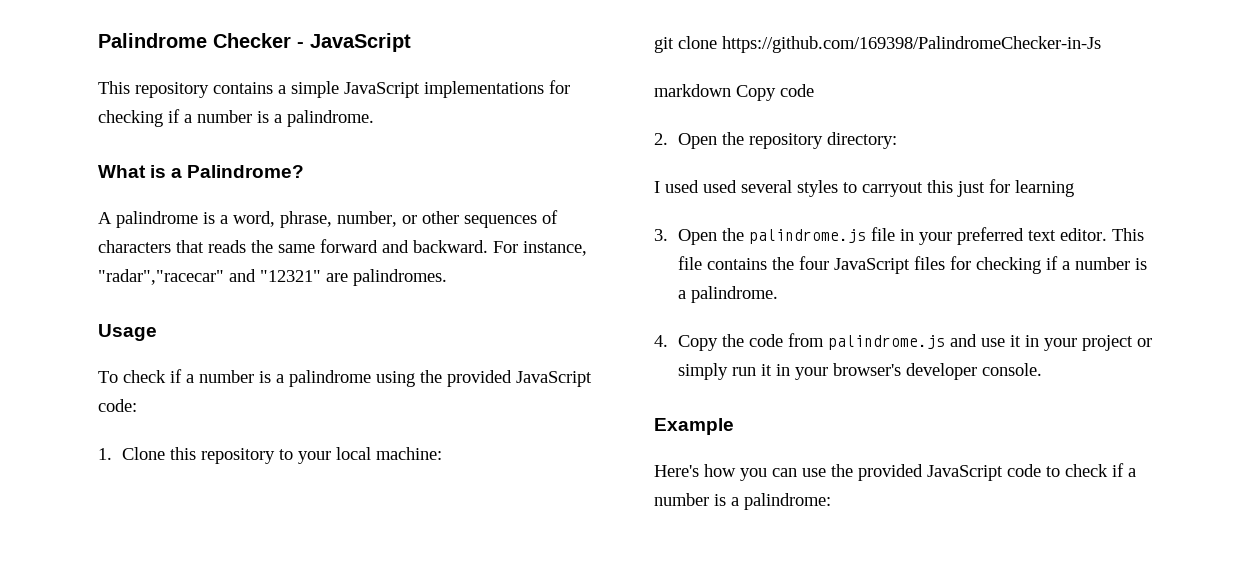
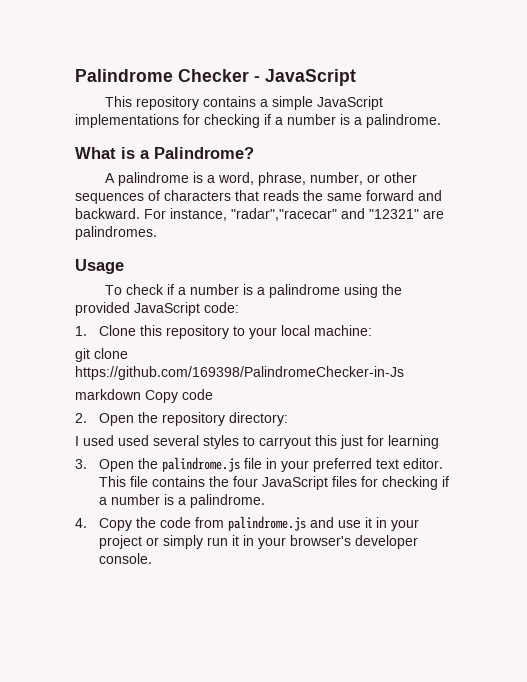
[654,418,734,435] [654,463,1136,481] [654,493,831,510] // Example // Here's how you can use the provided JavaScript code to check if a number is a palindrome: -> (152, 558) none

